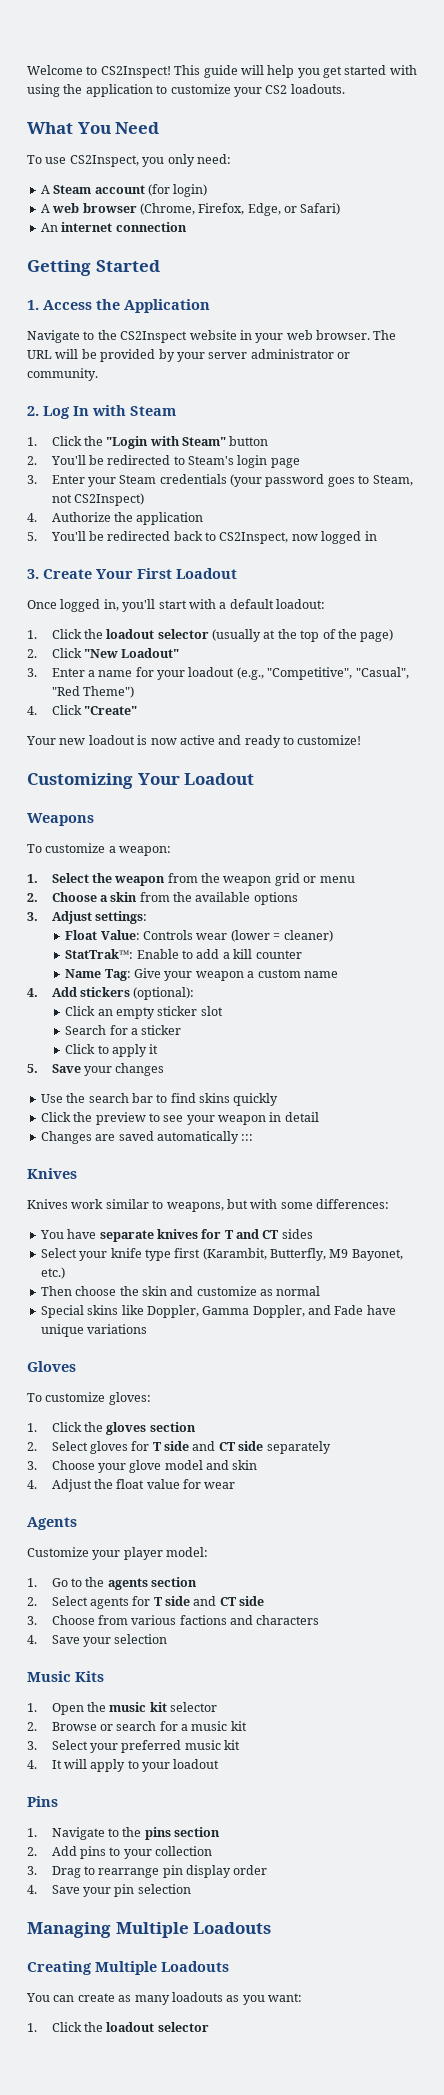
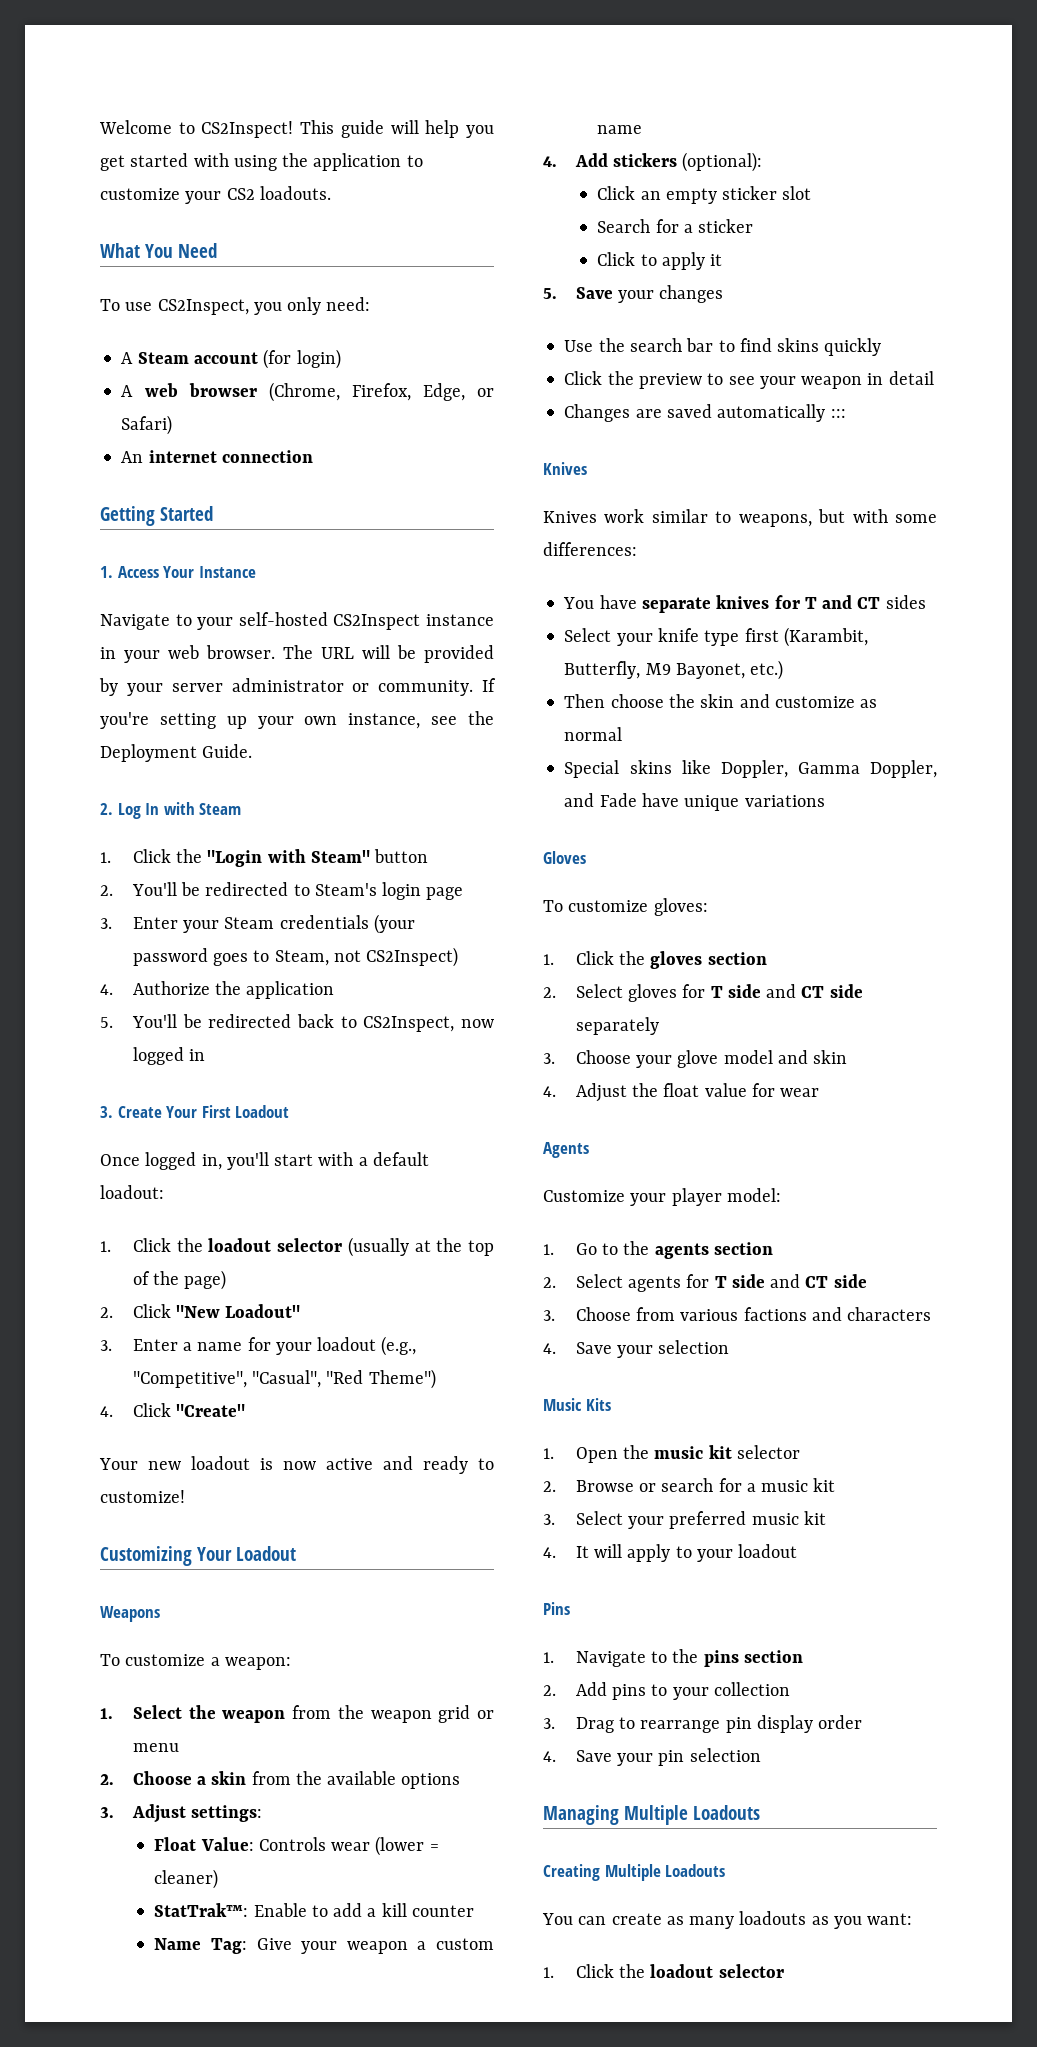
[96,299,210,313] [27,330,237,343] the Application // Navigate to the CS2Inspect website -> [163,566,256,578] [100,612,494,630] Your Instance // Navigate to your self-hosted CS2Inspect instance
(98, 374) none -> [481,678,496,692] [100,711,494,729] [100,744,253,762] If you're setting up your own instance, see the Deployment Guide.

